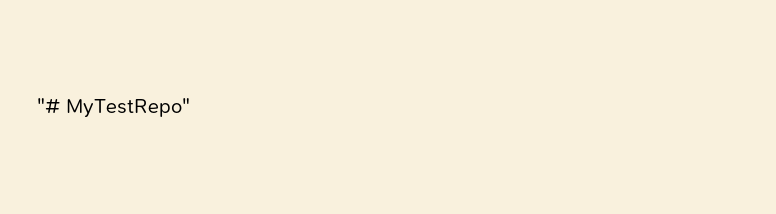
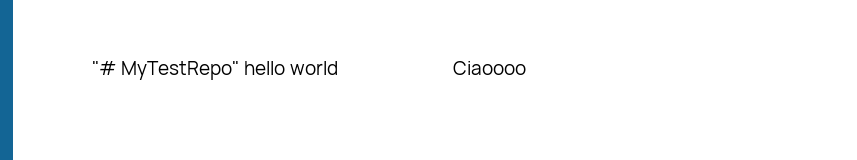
(190, 108) none -> [244,61,526,75] hello world Ciaoooo

